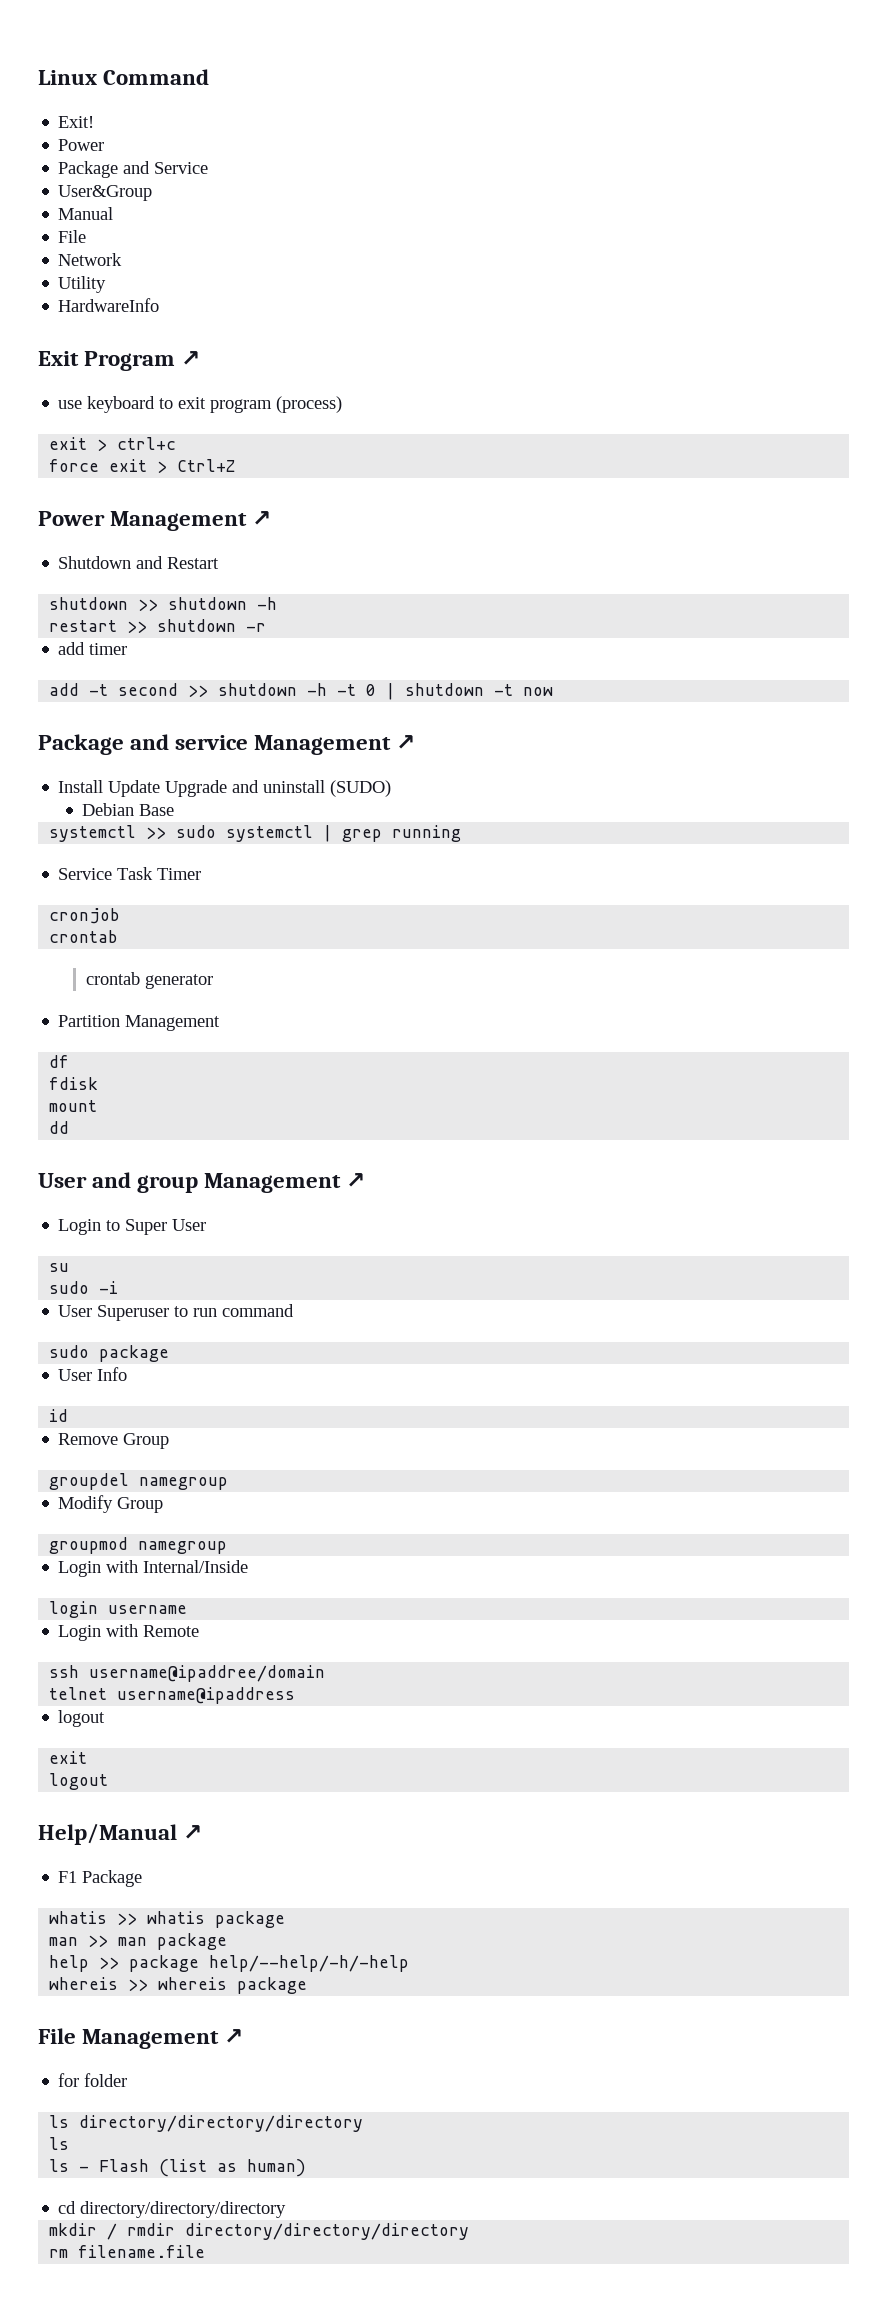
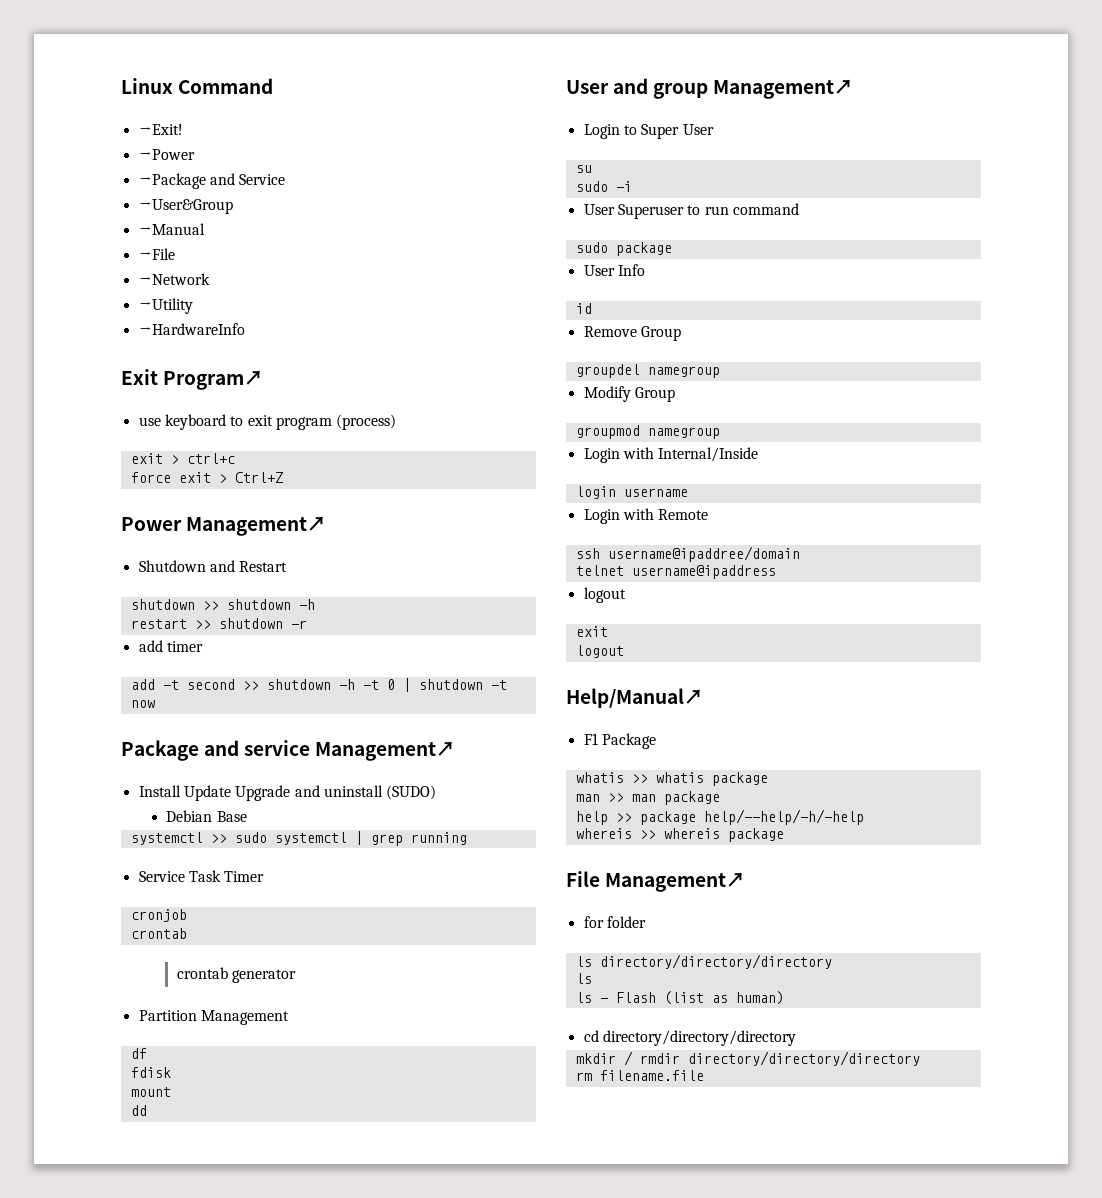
[58,116,95,128] [58,139,105,151] [58,161,119,178] Exit! // Power // Package -> [138,124,183,135] [138,149,195,160] [138,173,206,189] →Exit! // →Power // →Package
[58,185,153,201] [58,207,114,220] [58,230,87,243] [58,253,123,266] [58,276,107,293] [58,298,160,312] User&Group // Manual // File // Network // Utility // HardwareInfo -> [138,199,233,214] [138,223,205,235] [138,248,175,260] [138,273,210,285] [138,298,193,314] [138,323,245,335] →User&Group // →Manual // →File // →Network // →Utility // →HardwareInfo
[84,351,201,371] Program ↗ -> [163,370,264,390] Program↗
[110,511,272,531] Management ↗ -> [186,516,327,536] Management↗
[254,735,416,755] Management ↗ -> [315,741,456,761] Management↗
[204,1173,366,1193] Management ↗ -> [713,79,854,99] Management↗
[38,1823,203,1845] Help/Manual ↗ -> [566,688,703,708] Help/Manual↗
[82,2029,244,2049] Management ↗ -> [605,872,746,892] Management↗

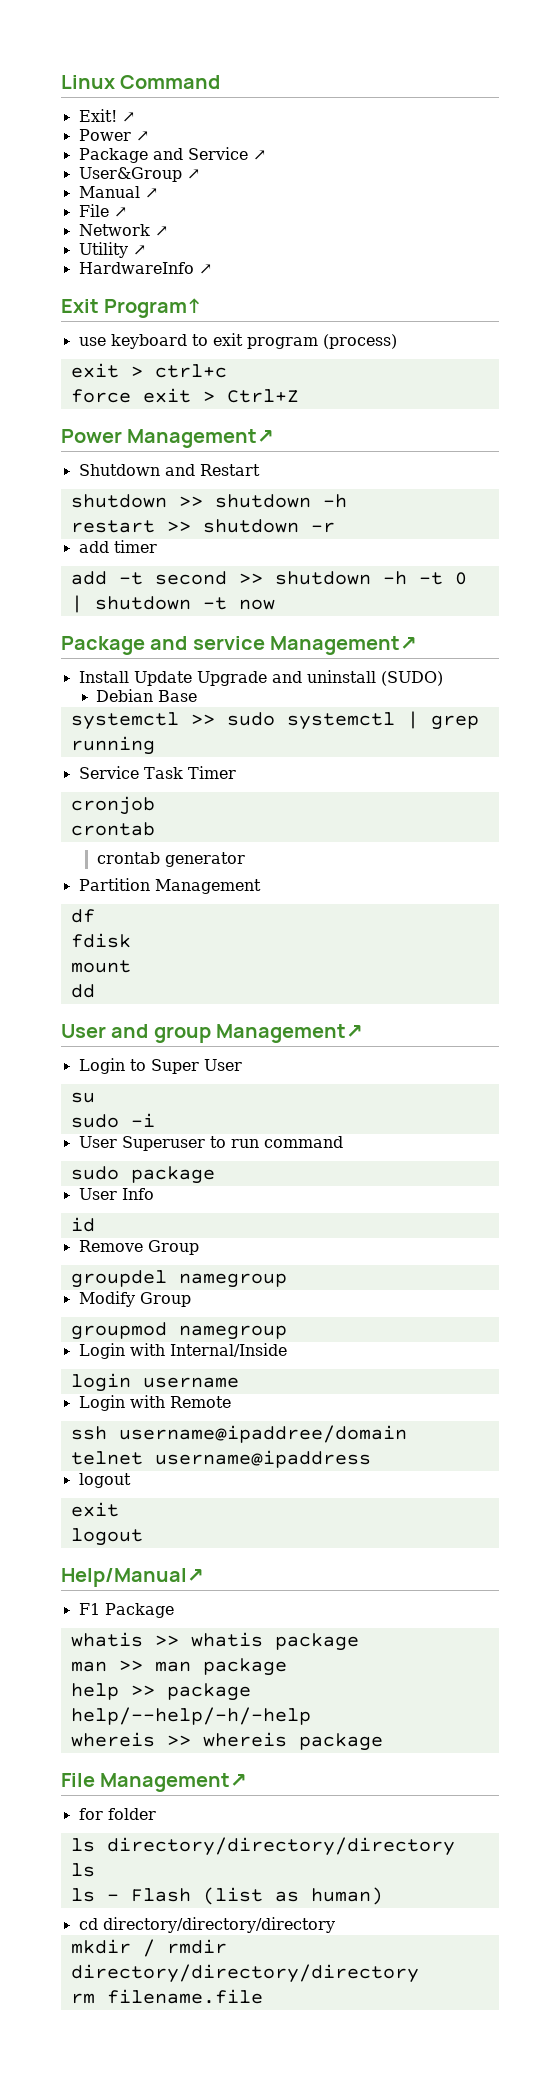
[138,124,183,135] [138,149,195,160] [138,173,286,189] [138,199,233,214] [138,223,205,235] [138,248,175,260] [138,273,210,285] [138,298,193,314] [138,323,245,335] →Exit! // →Power // →Package and Service // →User&Group // →Manual // →File // →Network // →Utility // →HardwareInfo -> [78,109,135,122] [78,129,149,141] [78,147,266,163] [78,167,200,182] [78,186,158,198] [78,204,127,217] [78,224,168,236] [78,242,146,258] [78,262,212,274] Exit! ↗ // Power ↗ // Package and Service ↗ // User&Group ↗ // Manual ↗ // File ↗ // Network ↗ // Utility ↗ // HardwareInfo ↗
[163,370,264,390] Program↗ -> [104,298,202,318] Program↑

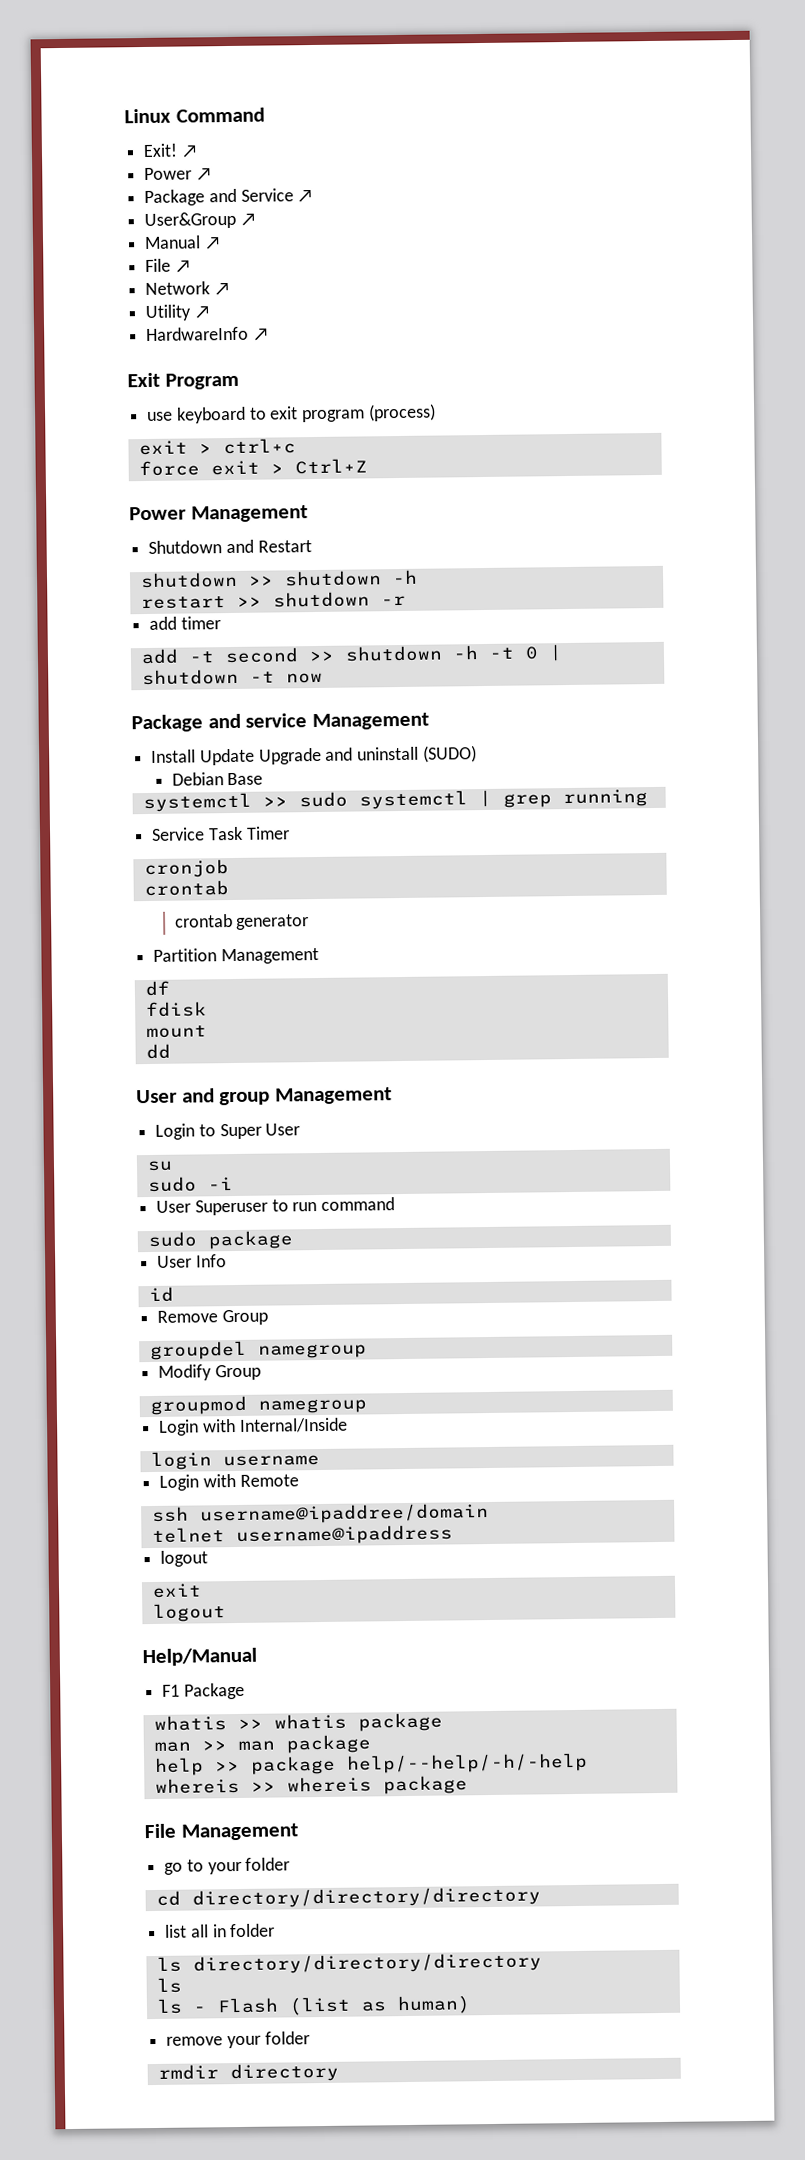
[104,298,202,318] Program↑ -> [164,372,239,390] Program
[127,429,275,448] Management↗ -> [190,505,308,523] Management
[270,636,418,655] Management↗ -> [311,712,429,731] Management
[216,1024,364,1043] Management↗ -> [274,1087,392,1105] Management
[61,1568,204,1587] Help/Manual↗ -> [142,1647,257,1667] Help/Manual
[100,1773,248,1792] [78,1808,103,1820] Management↗ // for -> [180,1823,299,1841] [164,1857,291,1875] [155,1886,541,1909] [165,1924,227,1938] Management // go to your folder // cd directory/directory/directory // list all in
[78,1917,335,1933] [70,1939,227,1957] [70,1964,419,1983] [70,1989,263,2004] cd directory/directory/directory // mkdir / rmdir directory/directory/directory // rm filename.file -> [166,2031,310,2049] [157,2062,339,2083] remove your folder // rmdir directory

